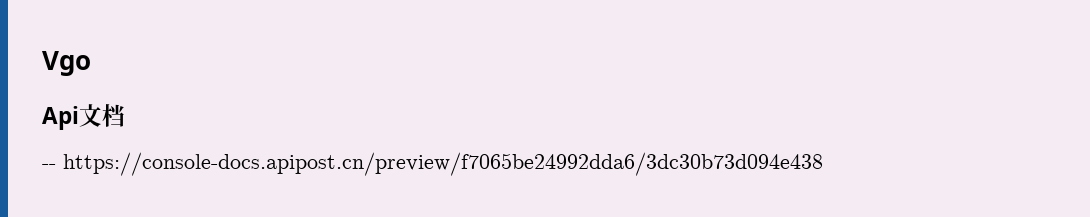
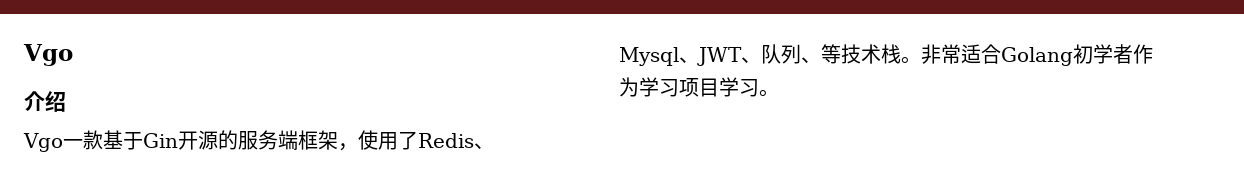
[42,104,125,130] [42,152,823,176] Api文档 // -- https://console-docs.apipost.cn/preview/f7065be24992dda6/3dc30b73d094e438 -> [24,91,66,112] [23,130,494,152] [619,44,1153,66] [619,77,779,97] 介绍 // Vgo一款基于Gin开源的服务端框架，使用了Redis、Mysql、JWT、队列、等技术栈。非常适合Golang初学者作为学习项目学习。

